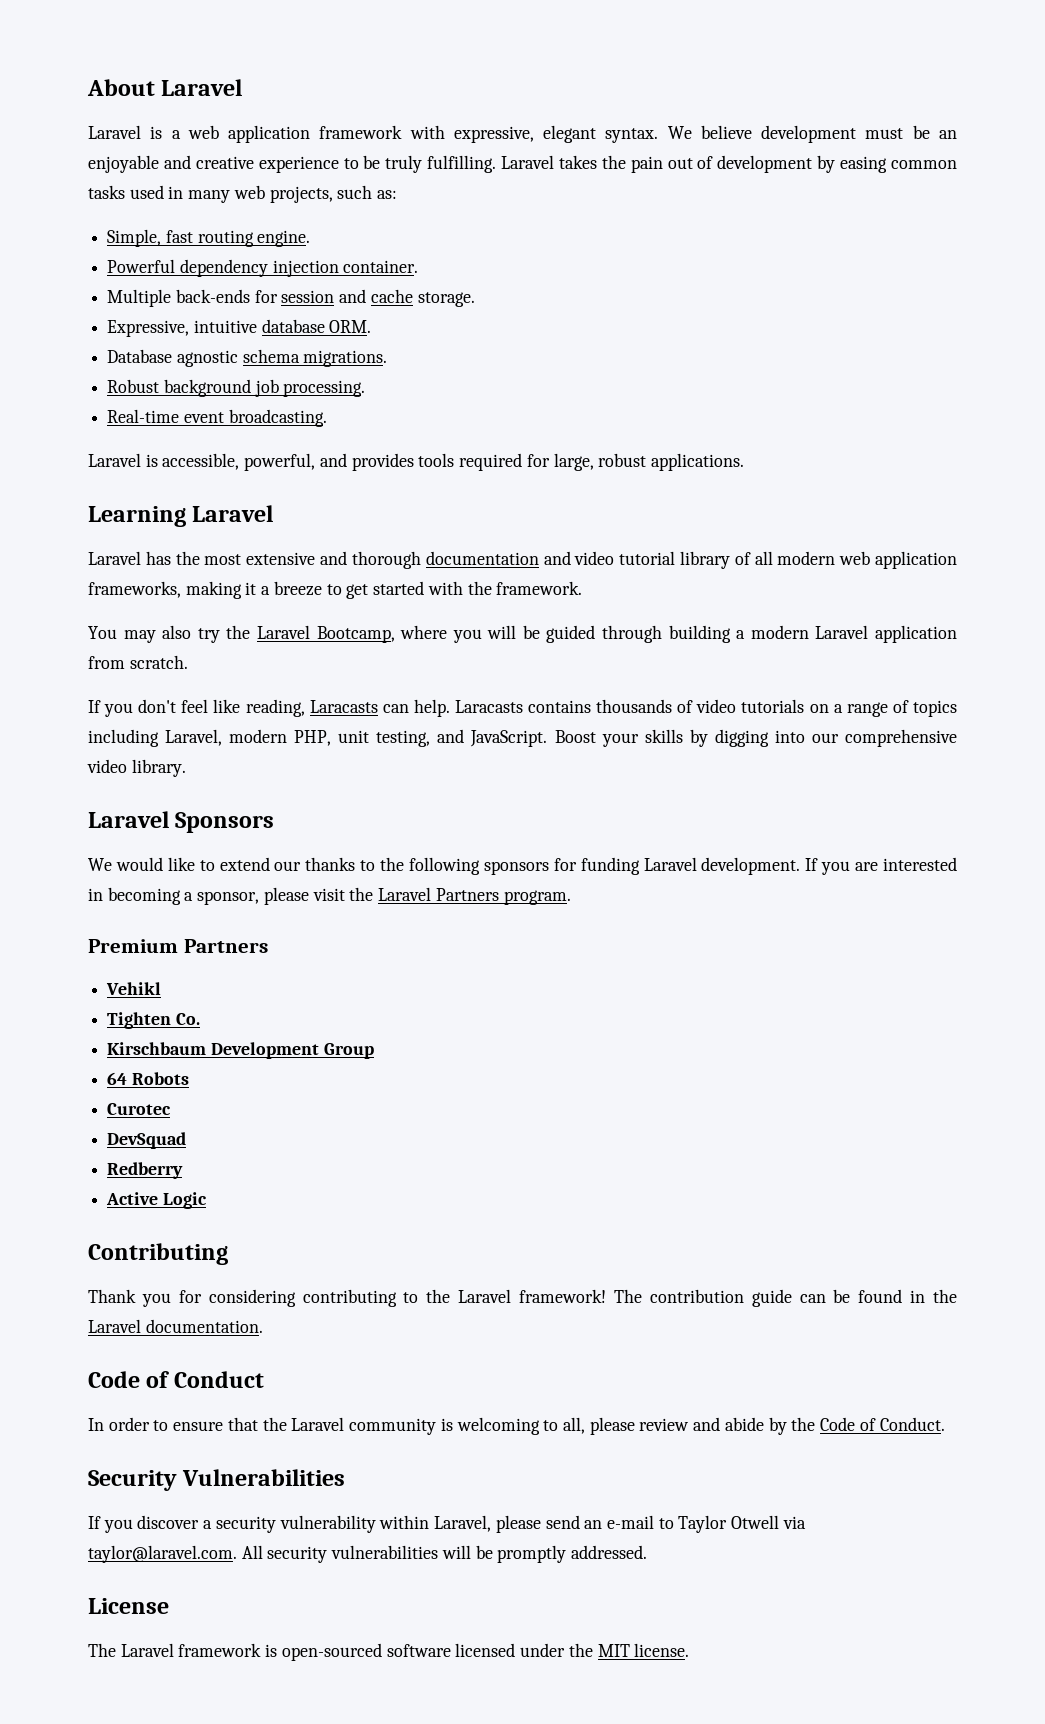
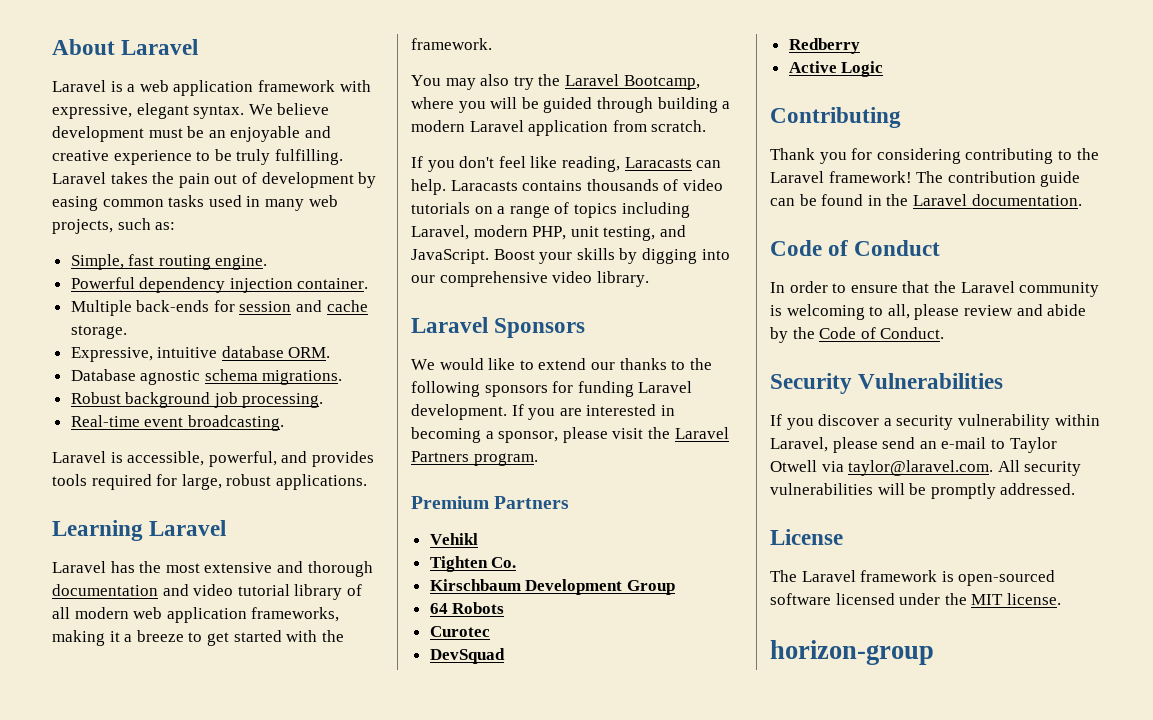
(690, 1650) none -> [770,640,934,665] // horizon-group

